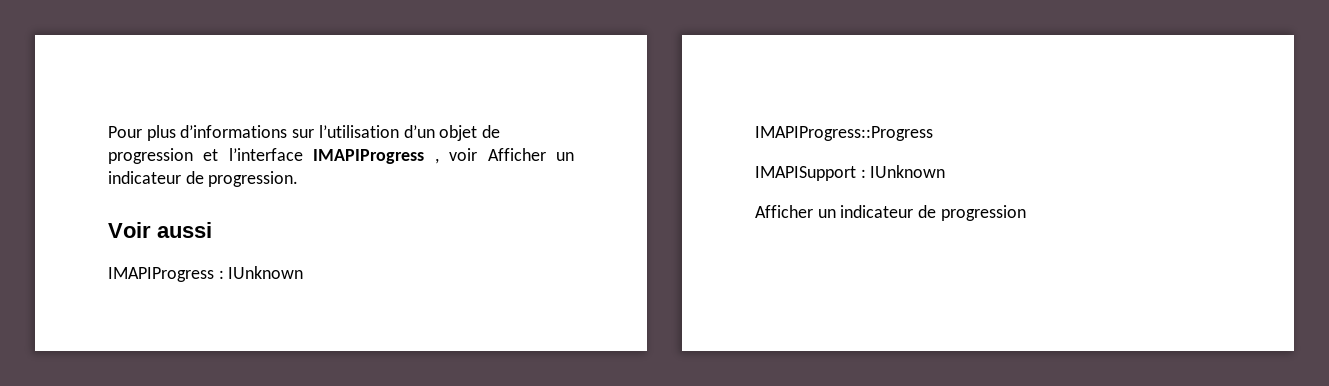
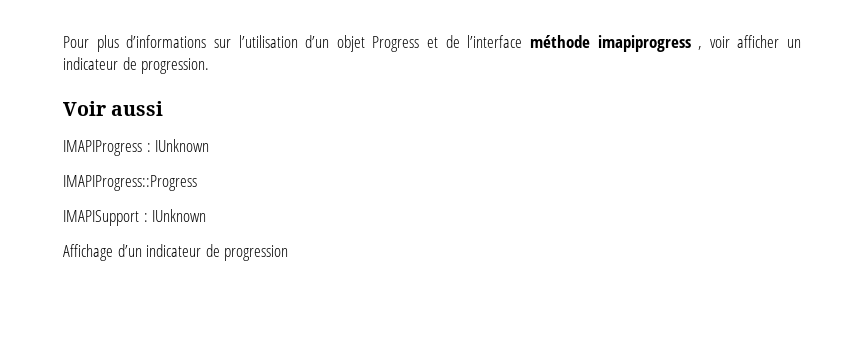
[482,125,501,138] [108,148,425,164] de progression et l’interface IMAPIProgress -> [372,35,691,52] Progress et de l’interface méthode imapiprogress
[487,148,546,161] Afficher -> [737,35,780,48] afficher
[755,205,836,218] Afficher un -> [63,244,142,261] Affichage d’un

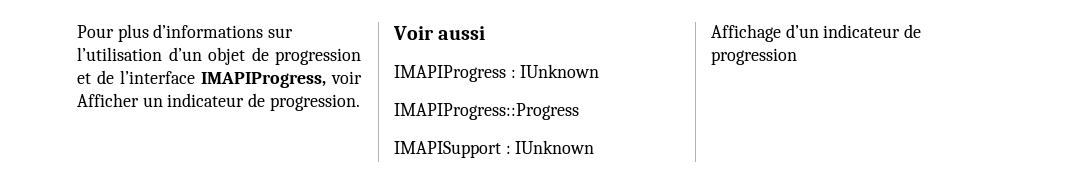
[372,36,420,52] Progress -> [251,47,361,65] de progression
[529,35,780,52] méthode imapiprogress , voir afficher -> [201,71,362,88] [77,93,139,107] IMAPIProgress, voir Afficher

